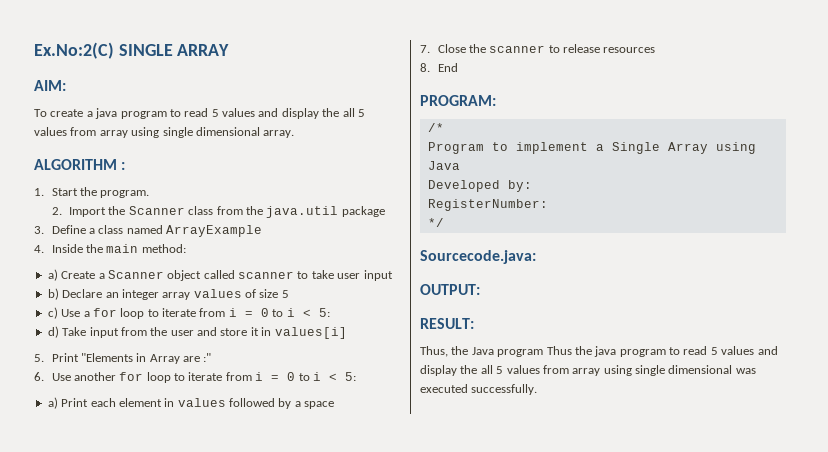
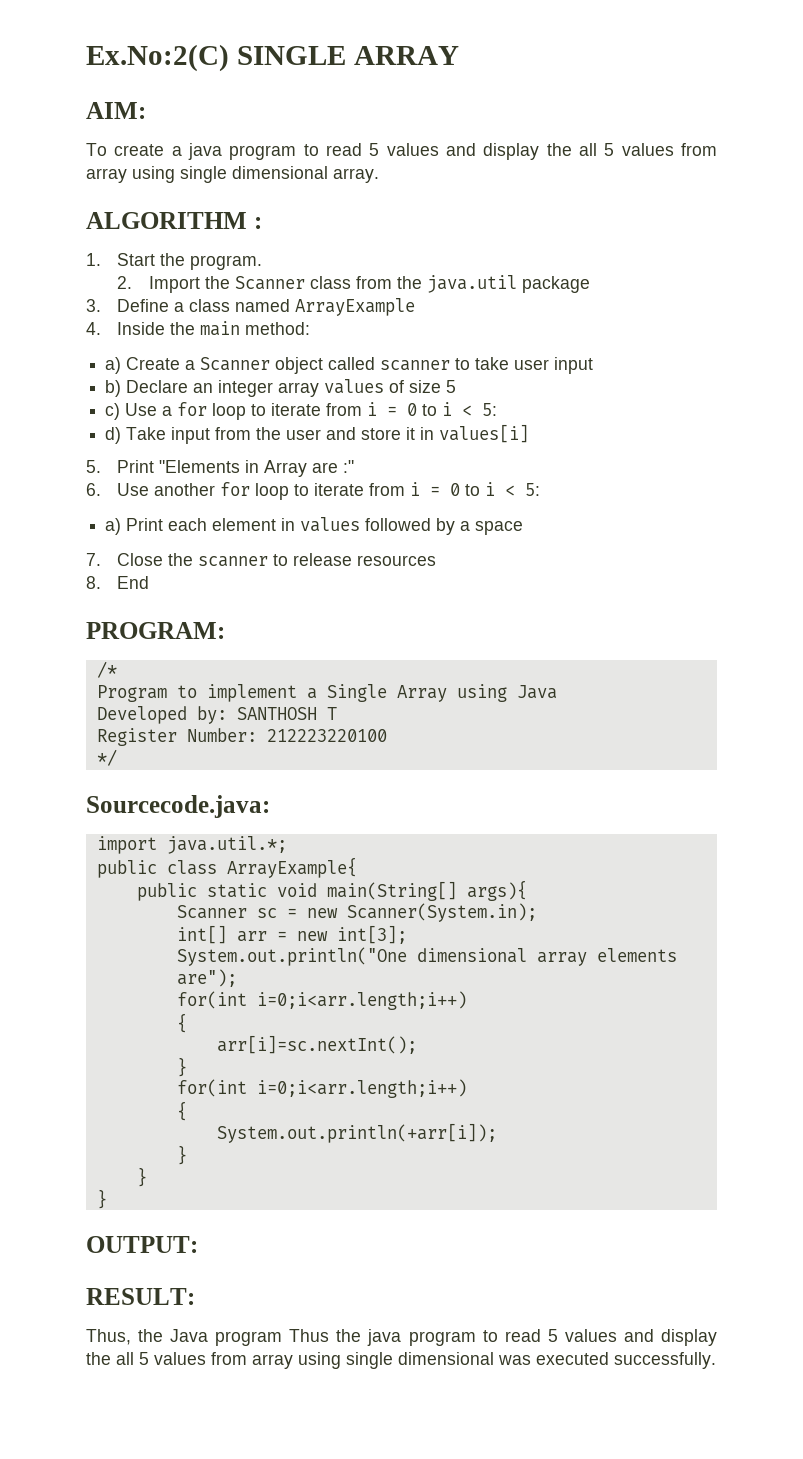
[427,199,548,211] [427,218,444,227] [420,250,536,264] // RegisterNumber: // */ // Sourcecode.java: -> [236,707,337,720] [96,728,387,746] [96,749,117,766] [86,795,270,818] [96,836,287,854] [96,857,357,878] [136,880,527,901] [176,903,537,922] [176,925,407,944] [176,947,677,966] [176,969,237,987] [176,991,467,1010] [176,1013,187,1033] [216,1035,417,1054] [176,1057,187,1077] [176,1079,467,1098] [176,1101,187,1121] [216,1123,497,1143] [176,1145,187,1165] [136,1167,147,1187] [96,1189,107,1209] SANTHOSH T // Register Number: 212223220100 // */ // Sourcecode.java: // import java.util.*; // public class ArrayExample{ // public static void main(String[] args){ // Scanner sc = new Scanner(System.in); // int[] arr = new int[3]; // System.out.println("One dimensional array elements are"); // for(int i=0;i<arr.length;i++) // { // arr[i]=sc.nextInt(); // } // for(int i=0;i<arr.length;i++) // { // System.out.println(+arr[i]); // } // } // }

